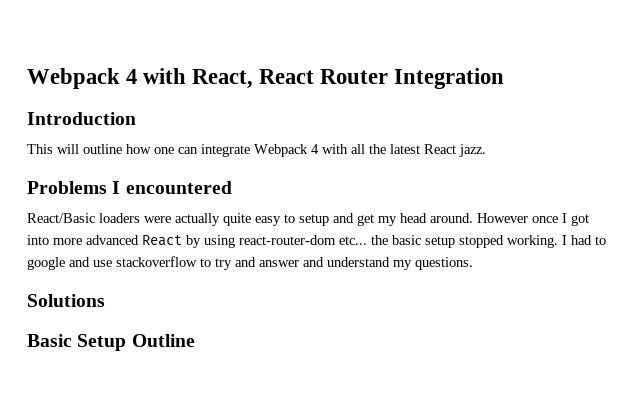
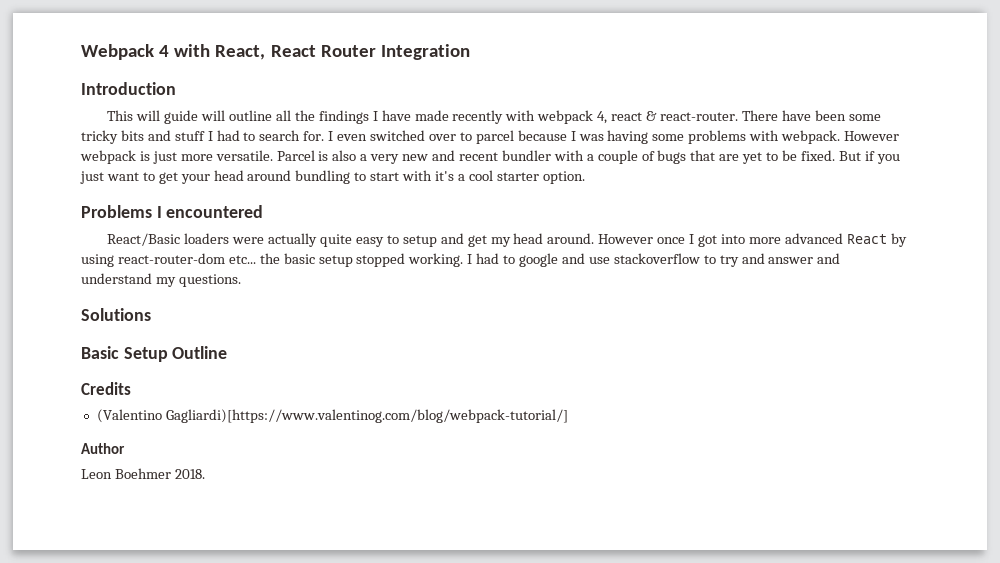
[83,144,486,157] outline how one can integrate Webpack 4 with all the latest React jazz. -> [164,110,881,124] [81,130,900,144] [80,150,900,164] [80,170,585,184] guide will outline all the findings I have made recently with webpack 4, react & react-router. There have been some tricky bits and stuff I had to search for. I even switched over to parcel because I was having some problems with webpack. However webpack is just more versatile. Parcel is also a very new and recent bundler with a couple of bugs that are yet to be fixed. But if you just want to get your head around bundling to start with it's a cool starter option.
(195, 340) none -> [81,382,131,395] [96,409,568,423] [81,443,125,454] [81,468,205,479] // Credits // (Valentino Gagliardi)[https://www.valentinog.com/blog/webpack-tutorial/] // Author // Leon Boehmer 2018.

